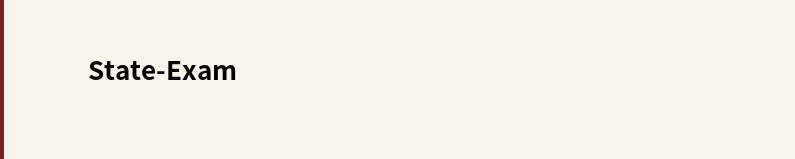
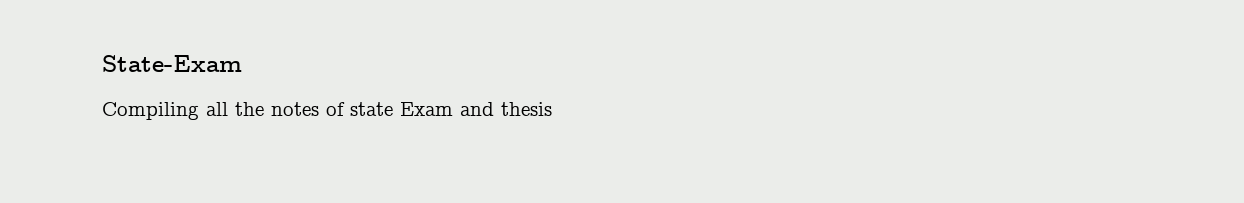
(237, 70) none -> [102,102,552,120] // Compiling all the notes of state Exam and thesis

